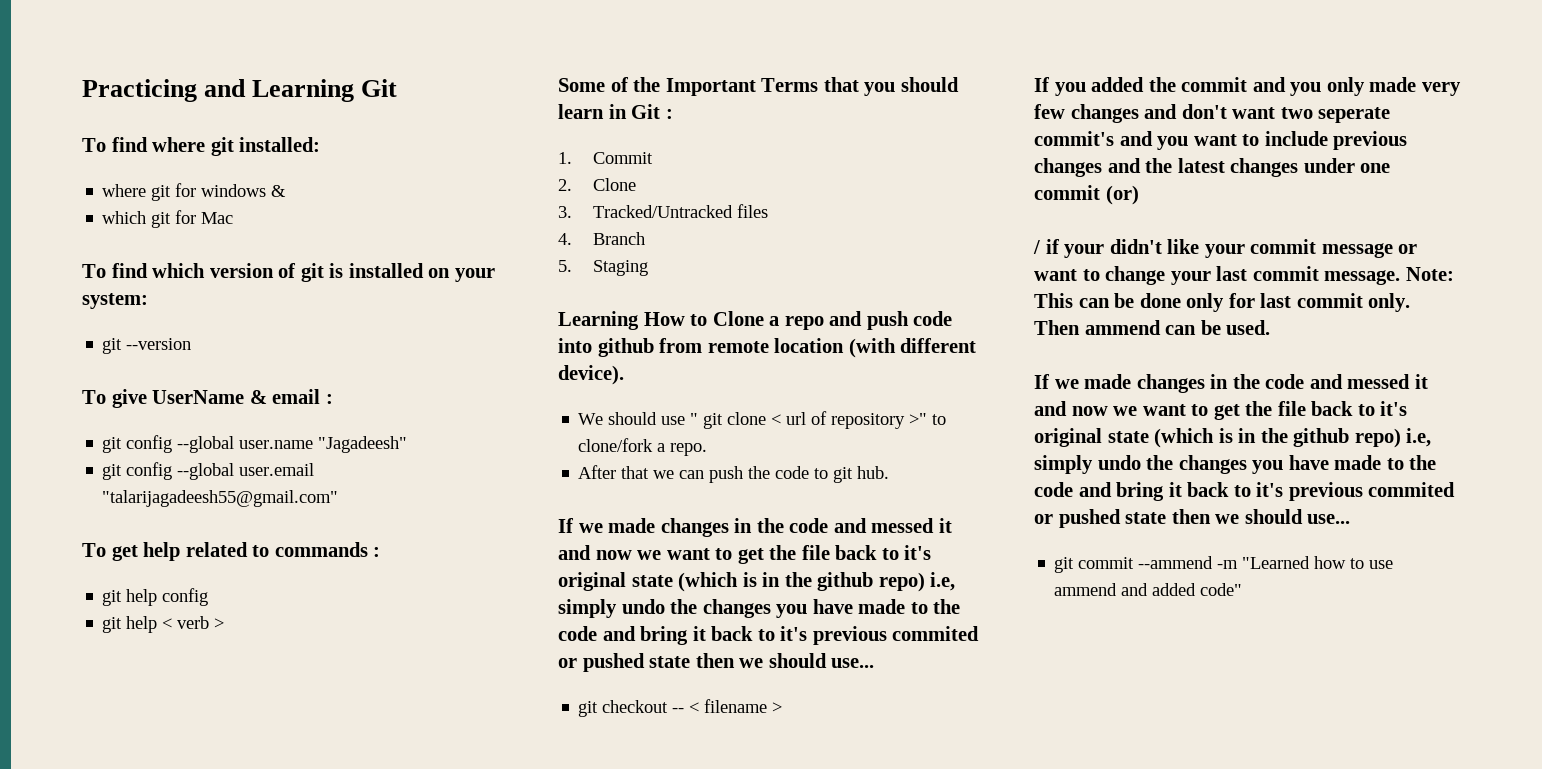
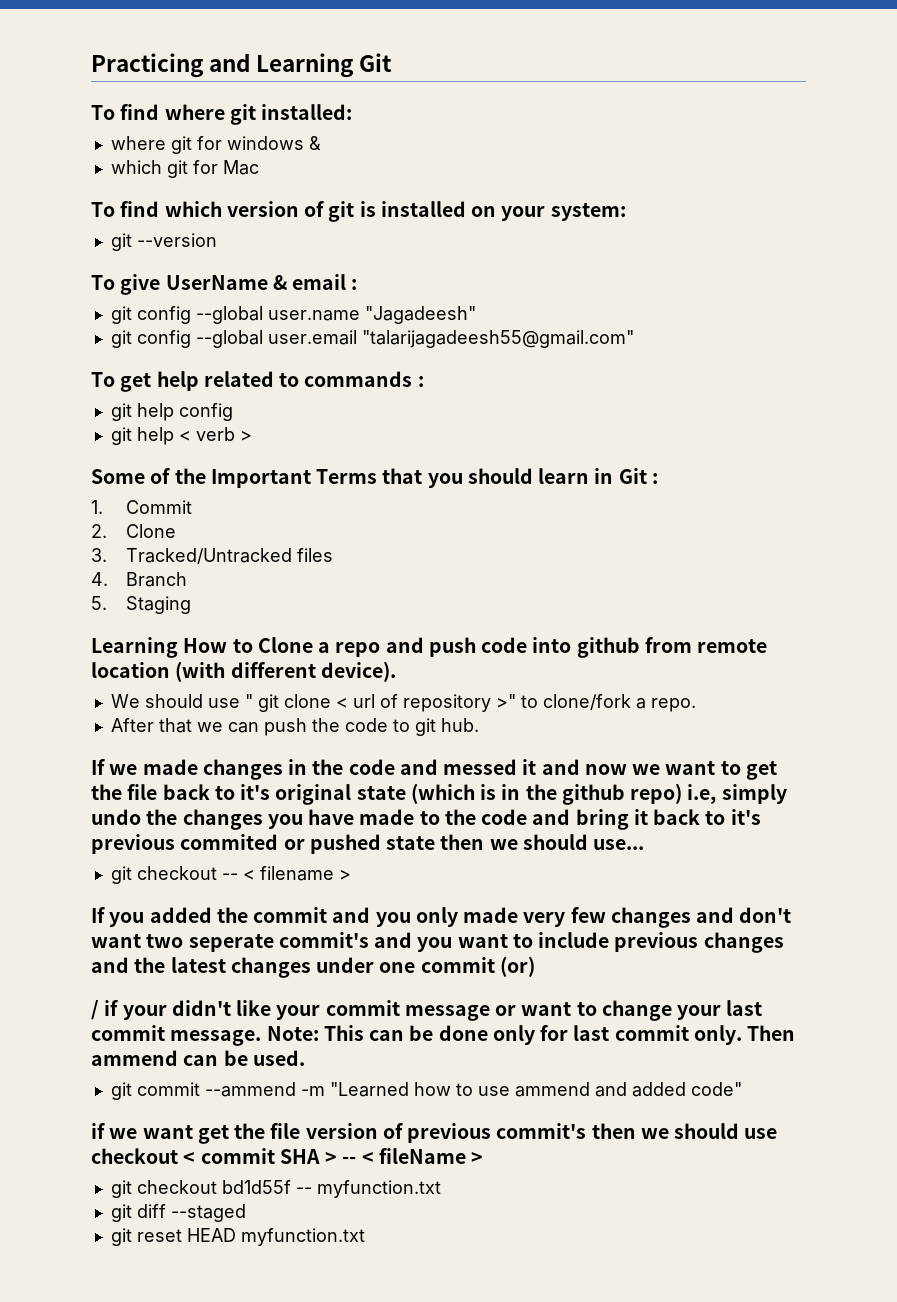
[1034,374,1428,393] [1034,401,1408,420] [1034,428,1432,448] [1034,455,1437,474] [1034,482,1456,501] [1034,509,1351,528] // If we made changes in the code and messed it and now we want to get the file back to it's original state (which is in the github repo) i.e, simply undo the changes you have made to the code and bring it back to it's previous commited or pushed state then we should use... -> (305, 1058) none
(1243, 589) none -> [91,1123,778,1144] [91,1148,484,1164] [110,1180,441,1198] [110,1204,246,1222] [110,1228,365,1246] // if we want get the file version of previous commit's then we should use checkout < commit SHA > -- < fileName > // git checkout bd1d55f -- myfunction.txt // git diff --staged // git reset HEAD myfunction.txt

